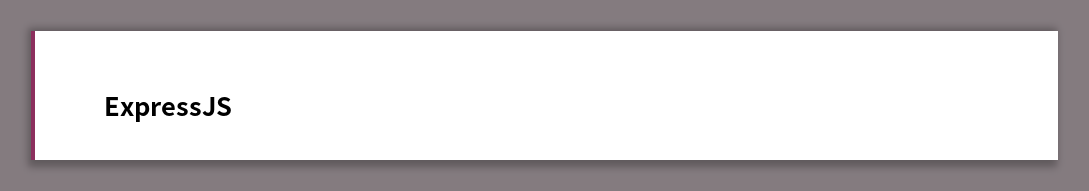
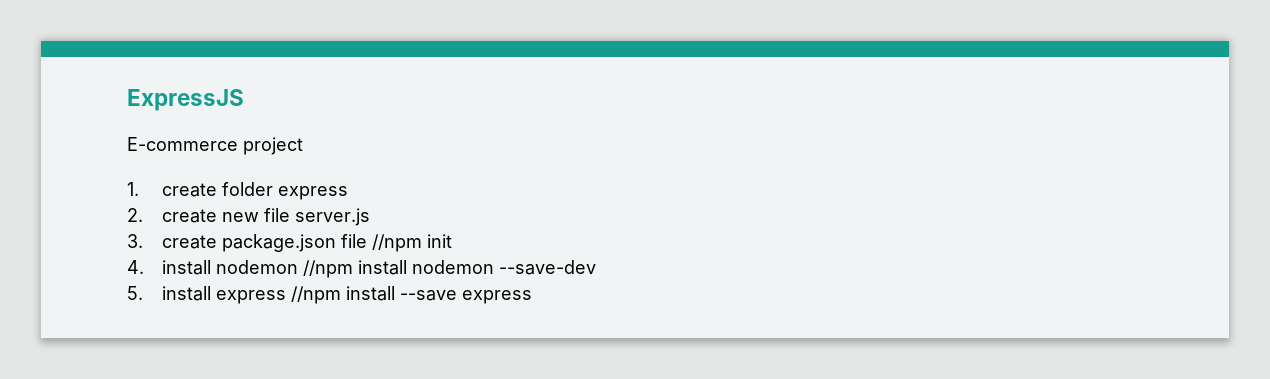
(232, 109) none -> [127,137,303,155] [127,182,348,200] [127,208,370,226] [127,234,452,252] [127,260,596,278] [127,286,532,304] // E-commerce project // 1. create folder express // 2. create new file server.js // 3. create package.json file //npm init // 4. install nodemon //npm install nodemon --save-dev // 5. install express //npm install --save express

